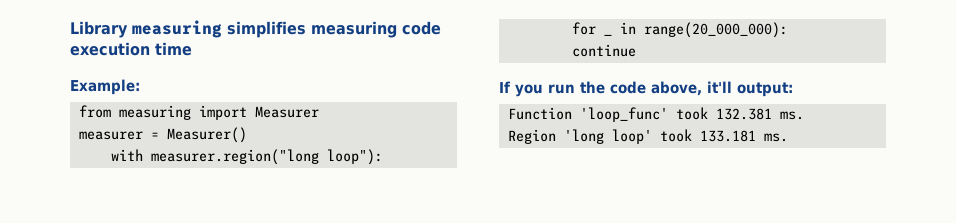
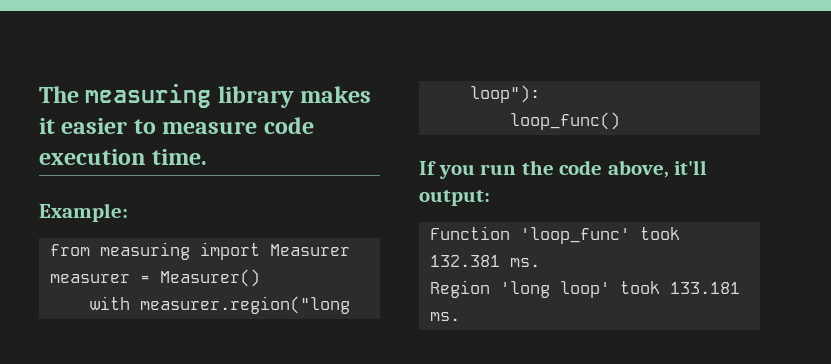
[70,20,397,38] Library measuring simplifies measuring -> [39,84,372,108] [39,118,258,134] The measuring library makes it easier to measure
[155,42,192,56] time -> [152,149,208,165] time.
[572,22,613,36] [620,22,789,38] [572,44,637,57] for _ in range(20_000_000): // continue -> [510,112,621,130] loop_func()

